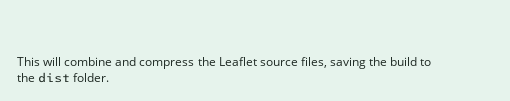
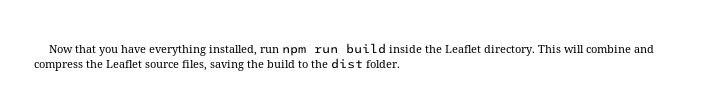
(17, 61) none -> [49,43,536,56] Now that you have everything installed, run npm run build inside the Leaflet directory.

